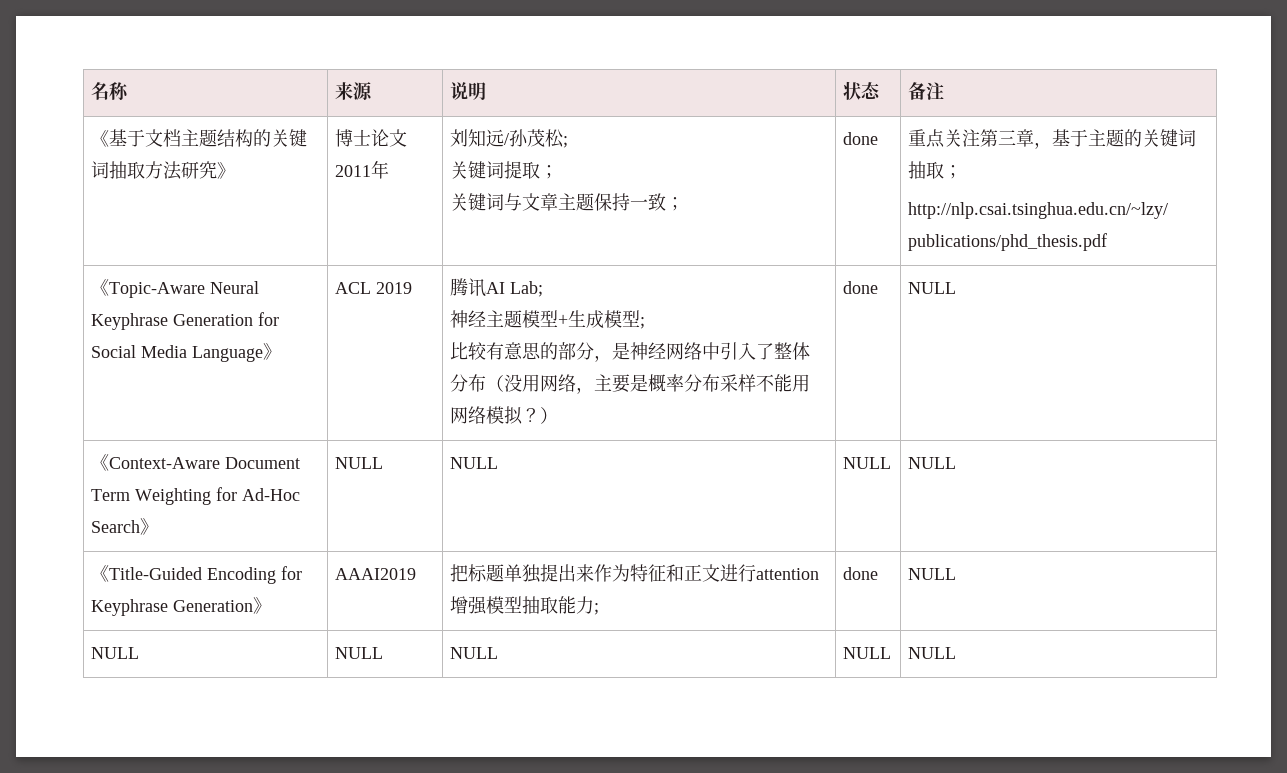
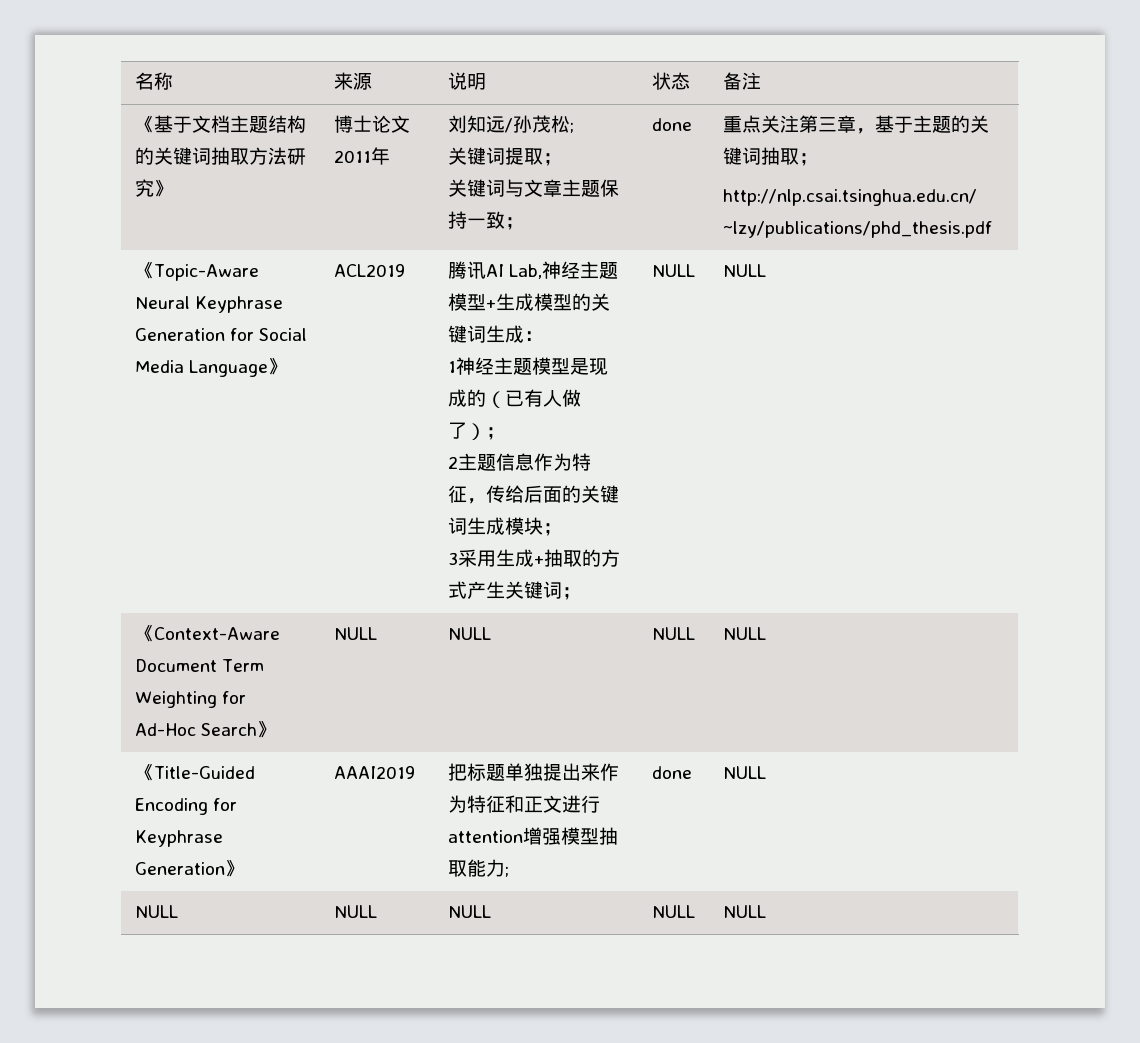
[335,282,413,294] ACL 2019 -> [333,264,405,277] ACL2019
[510,281,544,297] Lab; // -> [508,264,542,279] Lab,
[640,317,646,329] [450,342,811,362] [450,374,811,394] [450,406,559,425] [843,281,879,294] ; // 比较有意思的部分，是神经网络中引入了整体分布（没用网络，主要是概率分布采样不能用网络模拟？） | done -> [571,293,610,311] [447,325,543,343] [447,357,608,375] [447,389,581,408] [447,422,505,440] [447,453,591,471] [447,485,619,504] [447,517,562,536] [447,549,620,567] [447,581,581,600] [651,264,695,277] 的关键词生成： // 1神经主题模型是现成的（已有人做了）； // 2主题信息作为特征，传给后面的关键词生成模块； // 3采用生成+抽取的方式产生关键词； | NULL

